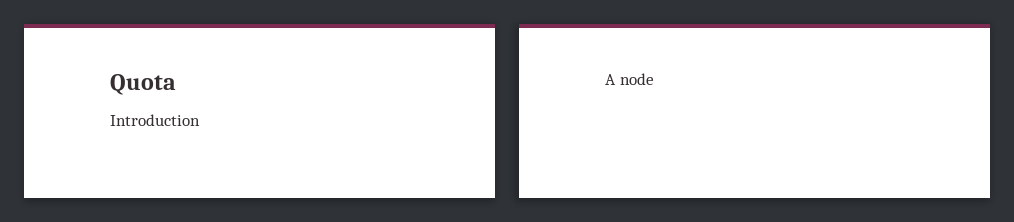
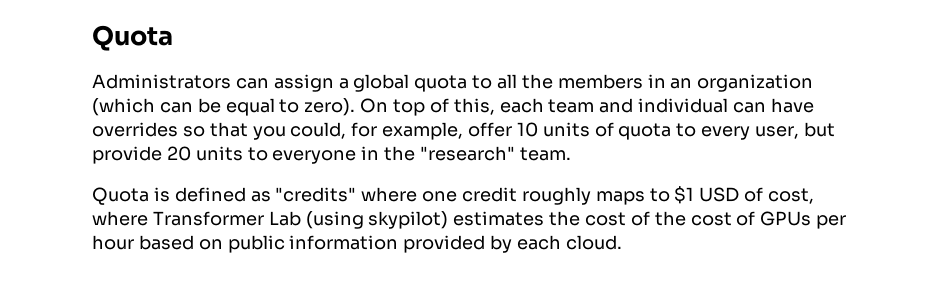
[110,114,200,126] [605,73,654,85] Introduction // A node -> [92,74,814,92] [92,98,814,116] [92,122,835,140] [92,146,571,164] [92,186,815,205] [92,211,847,229] [92,235,622,253] Administrators can assign a global quota to all the members in an organization (which can be equal to zero). On top of this, each team and individual can have overrides so that you could, for example, offer 10 units of quota to every user, but provide 20 units to everyone in the "research" team. // Quota is defined as "credits" where one credit roughly maps to $1 USD of cost, where Transformer Lab (using skypilot) estimates the cost of the cost of GPUs per hour based on public information provided by each cloud.

